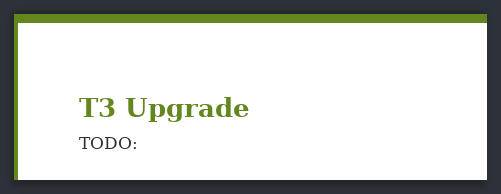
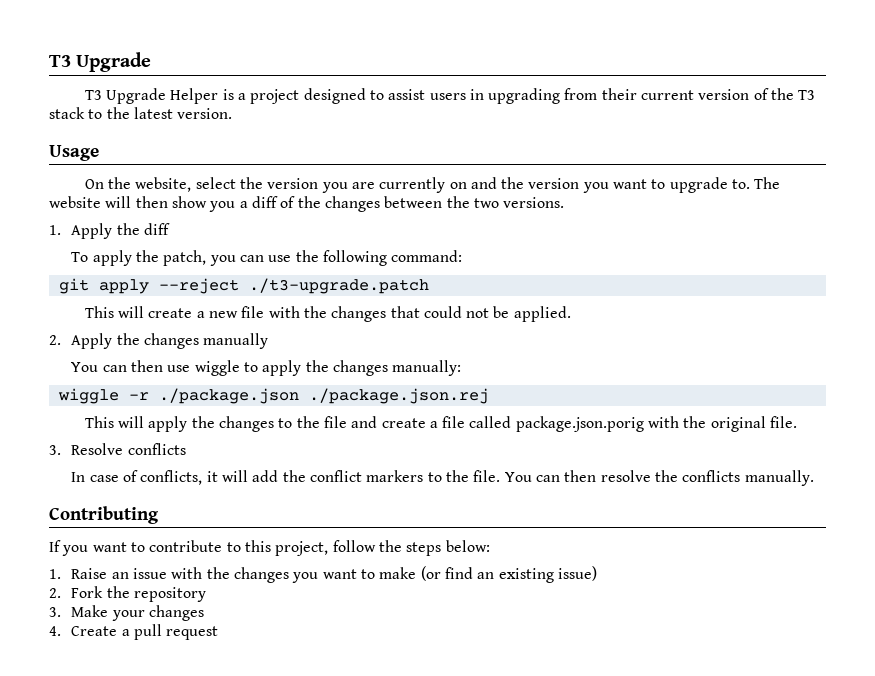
[79,137,138,149] TODO: -> [84,88,816,104] [49,107,233,119] [49,145,99,161] [84,177,781,193] [49,196,565,212] [49,223,171,239] [71,250,463,266] [58,278,429,294] [84,306,571,322] [49,333,269,349] [71,360,462,376] [57,388,489,404] [84,416,798,432] [49,443,186,455] [71,470,814,486] [49,506,159,524] [49,540,490,556] [49,566,597,583] [49,586,207,602] [49,605,205,621] [49,624,219,640] T3 Upgrade Helper is a project designed to assist users in upgrading from their current version of the T3 stack to the latest version. // Usage // On the website, select the version you are currently on and the version you want to upgrade to. The website will then show you a diff of the changes between the two versions. // 1. Apply the diff // To apply the patch, you can use the following command: // git apply --reject ./t3-upgrade.patch // This will create a new file with the changes that could not be applied. // 2. Apply the changes manually // You can then use wiggle to apply the changes manually: // wiggle -r ./package.json ./package.json.rej // This will apply the changes to the file and create a file called package.json.porig with the original file. // 3. Resolve conflicts // In case of conflicts, it will add the conflict markers to the file. You can then resolve the conflicts manually. // Contributing // If you want to contribute to this project, follow the steps below: // 1. Raise an issue with the changes you want to make (or find an existing issue) // 2. Fork the repository // 3. Make your changes // 4. Create a pull request

